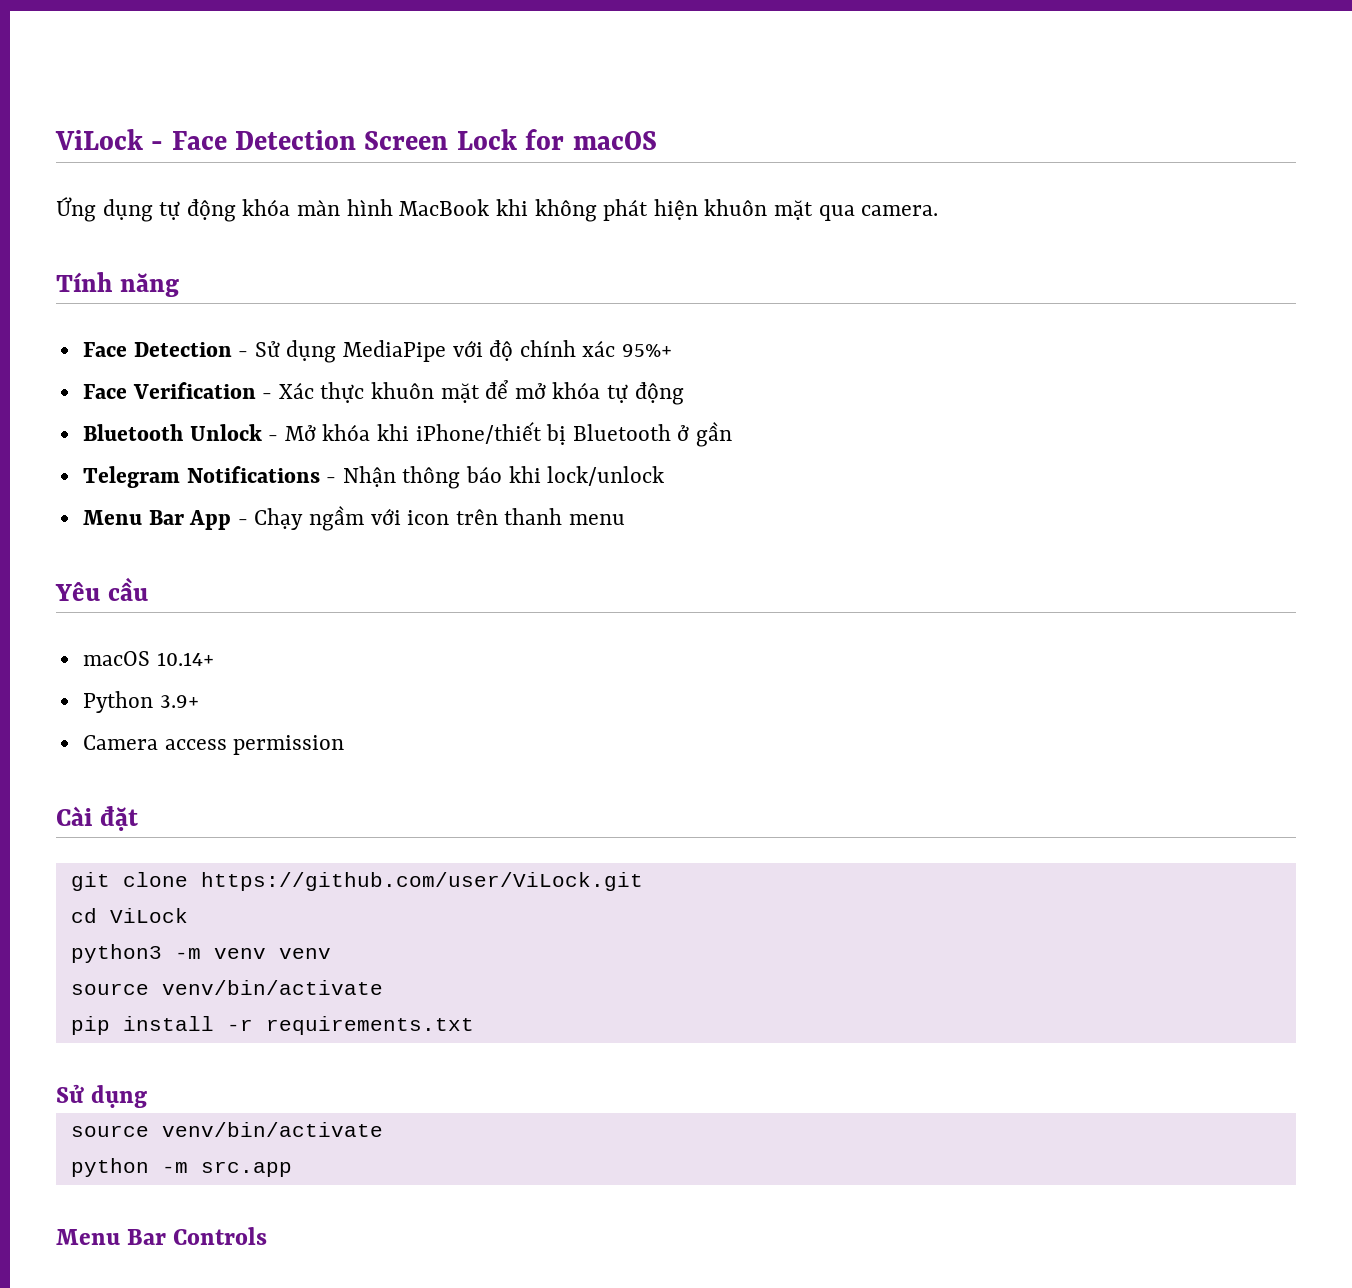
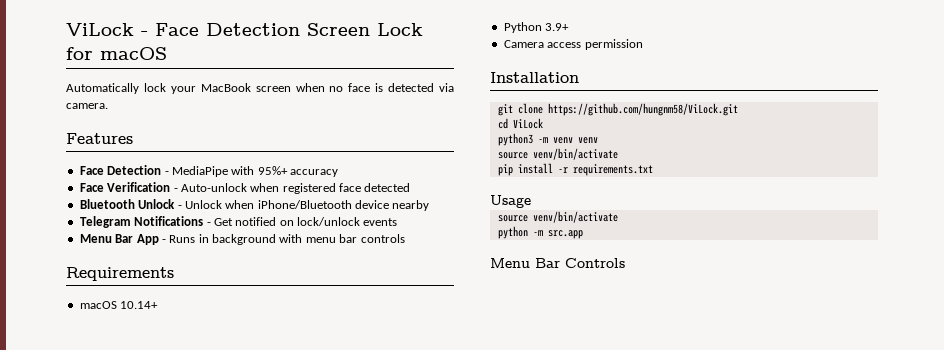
[56,197,855,222] Ứng dụng tự động khóa màn hình MacBook khi không phát hiện khuôn mặt qua -> [66,83,454,94] Automatically lock your MacBook screen when no face is detected via
[56,272,179,297] Tính năng -> [66,133,133,144] Features
[254,340,616,363] Sử dụng MediaPipe với độ chính xác -> [171,166,255,177] MediaPipe with
(673, 350) none -> [290,169,338,177] accuracy
[278,380,684,405] [82,422,733,447] Xác thực khuôn mặt để mở khóa tự động // Bluetooth Unlock - Mở khóa khi iPhone/thiết bị Bluetooth ở gần -> [180,183,411,194] [79,199,430,211] Auto-unlock when registered face detected // Bluetooth Unlock - Unlock when iPhone/Bluetooth device nearby
[342,466,541,489] Nhận thông báo khi -> [213,217,294,226] Get notified on
(665, 476) none -> [363,218,398,226] events
[254,506,626,531] [55,577,148,601] Chạy ngầm với icon trên thanh menu // Yêu cầu -> [169,234,405,245] [66,267,174,281] Runs in background with menu bar controls // Requirements
[56,806,138,831] Cài đặt -> [490,72,579,83] Installation
[200,872,643,891] https://github.com/user/ViLock.git -> [547,103,738,116] https://github.com/hungnm58/ViLock.git
[56,1084,148,1108] Sử dụng -> [490,195,531,208] Usage

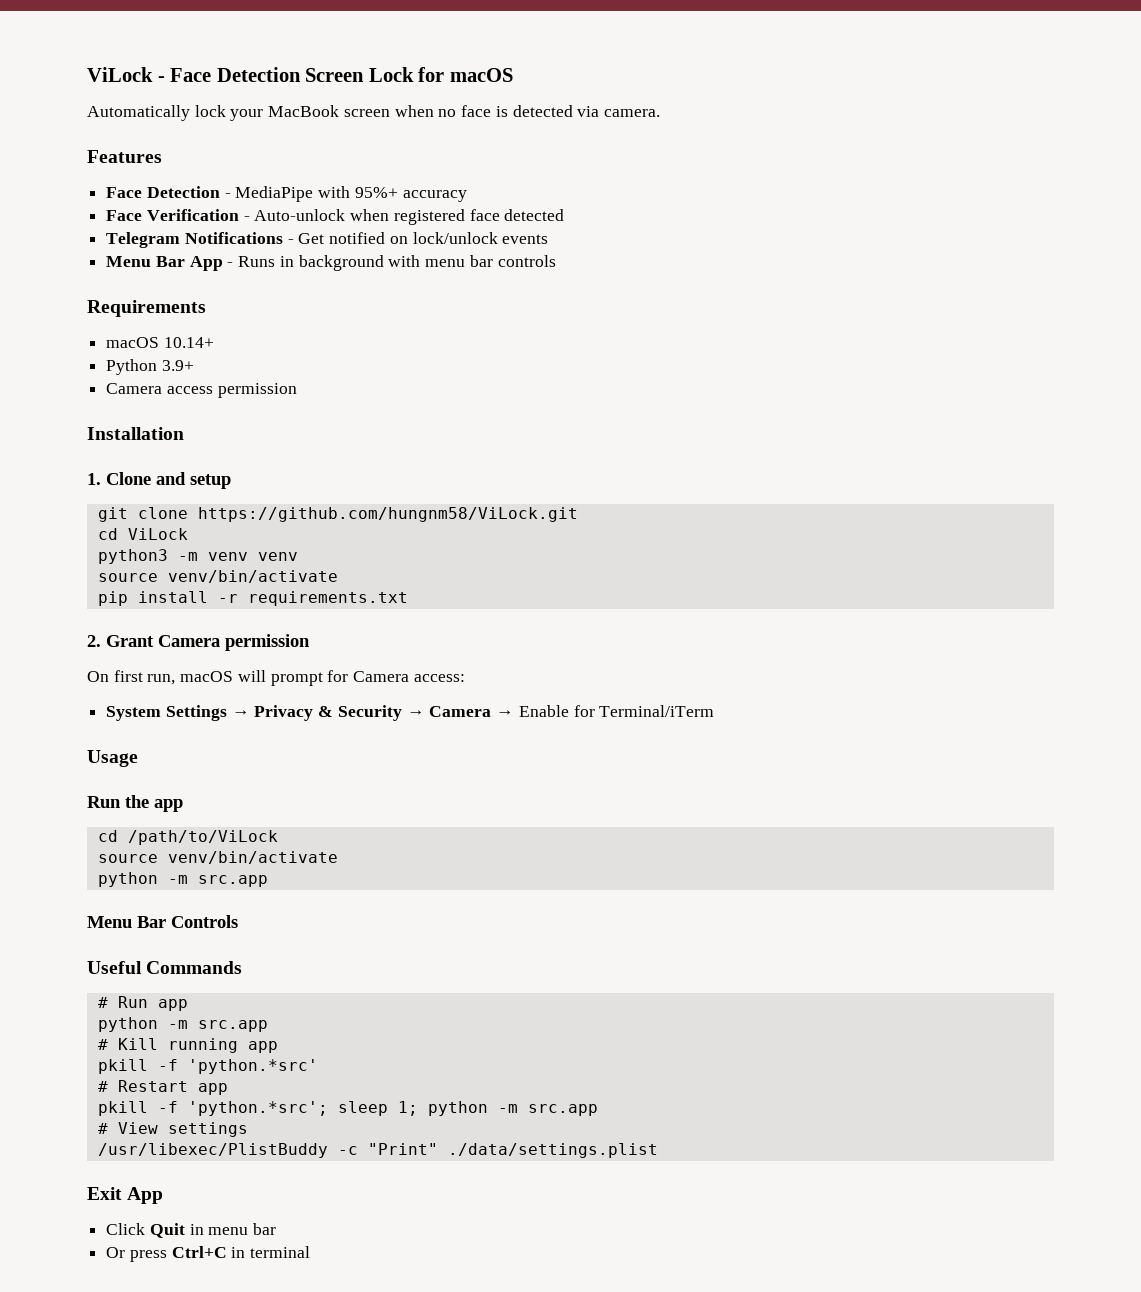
[79,199,430,211] // Bluetooth Unlock - Unlock when iPhone/Bluetooth device nearby -> (565, 215) none
(579, 77) none -> [87,472,231,489] // 1. Clone and setup
[490,195,531,208] Usage -> [87,634,310,651] [87,670,465,686] [106,705,715,721] [87,750,138,767] [87,795,183,812] [97,830,278,845] 2. Grant Camera permission // On first run, macOS will prompt for Camera access: // System Settings → Privacy & Security → Camera → Enable for Terminal/iTerm // Usage // Run the app // cd /path/to/ViLock
(625, 263) none -> [87,961,243,974] [97,996,188,1011] [97,1017,268,1032] [97,1038,278,1053] [97,1059,318,1074] [97,1080,228,1095] [97,1101,598,1116] [97,1122,248,1137] [97,1143,658,1158] [87,1187,164,1204] [106,1223,277,1238] [106,1246,311,1262] // Useful Commands // # Run app // python -m src.app // # Kill running app // pkill -f 'python.*src' // # Restart app // pkill -f 'python.*src'; sleep 1; python -m src.app // # View settings // /usr/libexec/PlistBuddy -c "Print" ./data/settings.plist // Exit App // Click Quit in menu bar // Or press Ctrl+C in terminal

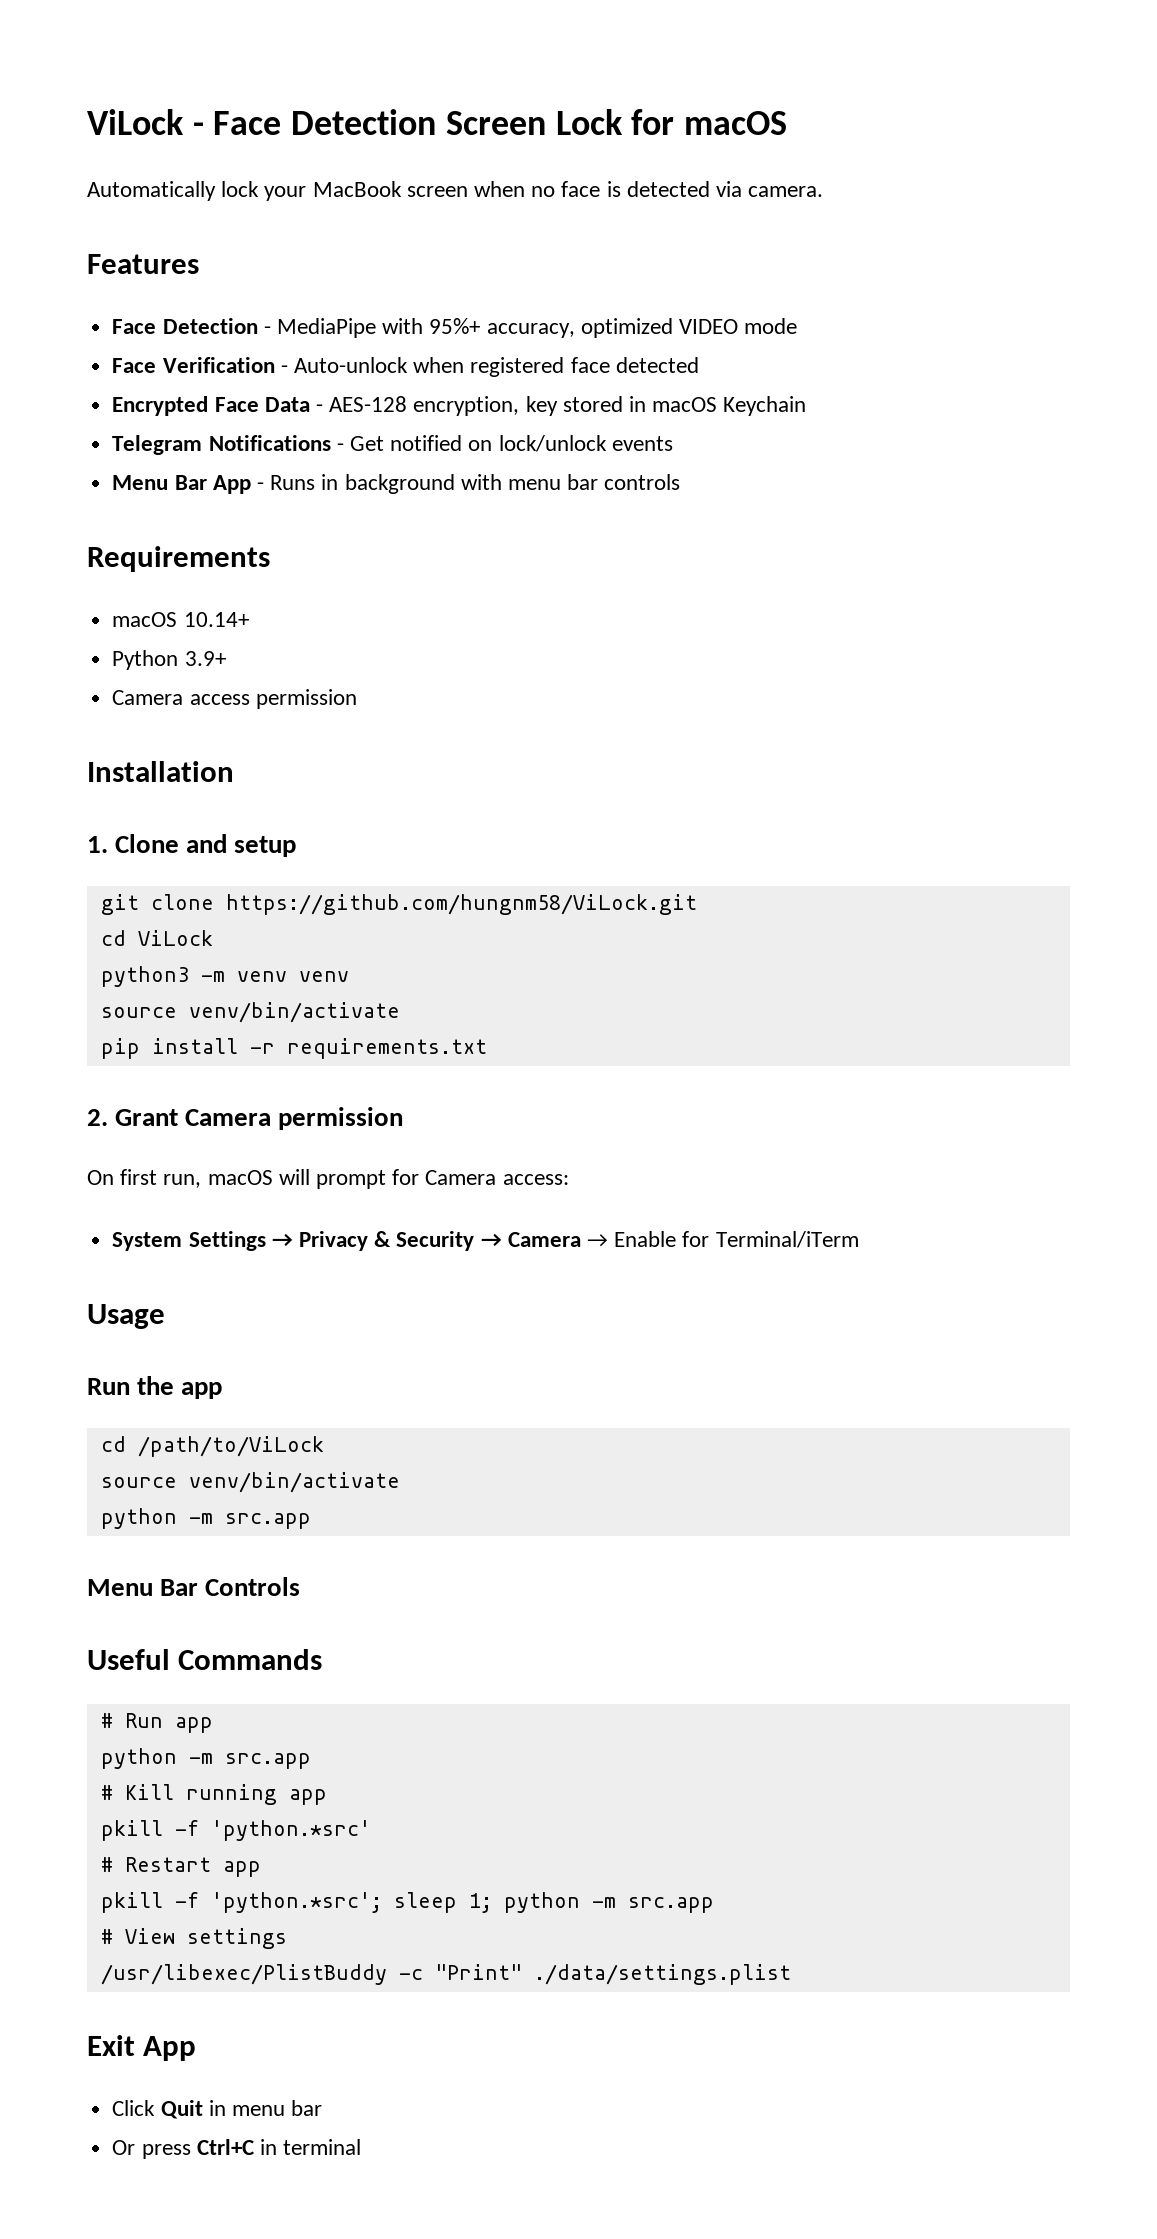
[402,190,467,202] accuracy -> [486,318,798,338] accuracy, optimized VIDEO mode
(565, 215) none -> [112,396,807,416] // Encrypted Face Data - AES-128 encryption, key stored in macOS Keychain

